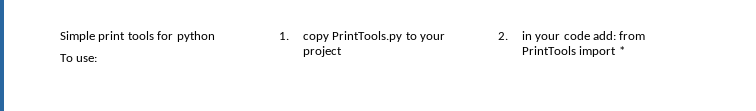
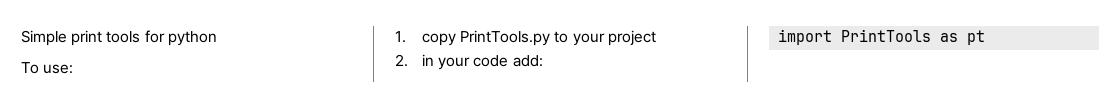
[619,31,646,40] [521,46,625,57] from PrintTools import * -> [778,29,986,45] // import PrintTools as pt

